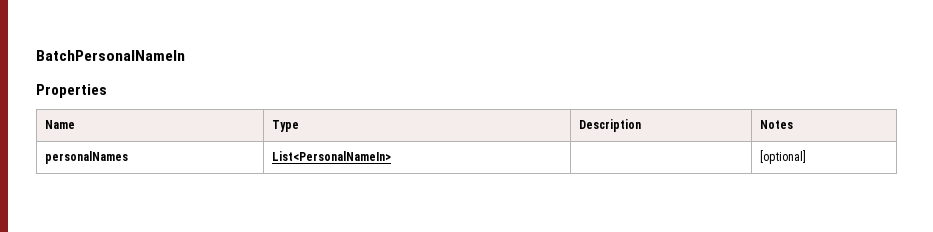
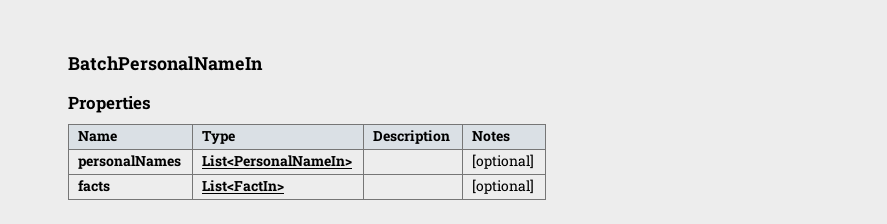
(806, 157) none -> [78,180,111,192] [202,180,285,192] [472,179,535,194] // facts | List<FactIn> | | [optional]

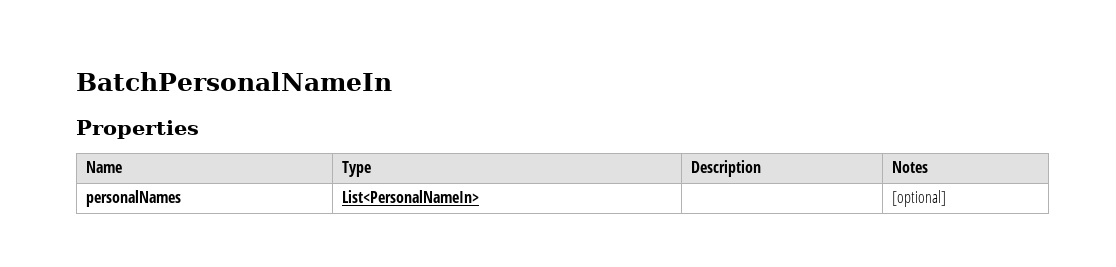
[78,180,111,192] [202,180,285,192] [472,179,535,194] // facts | List<FactIn> | | [optional] -> (947, 198) none

